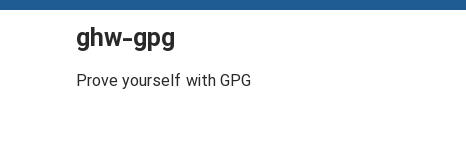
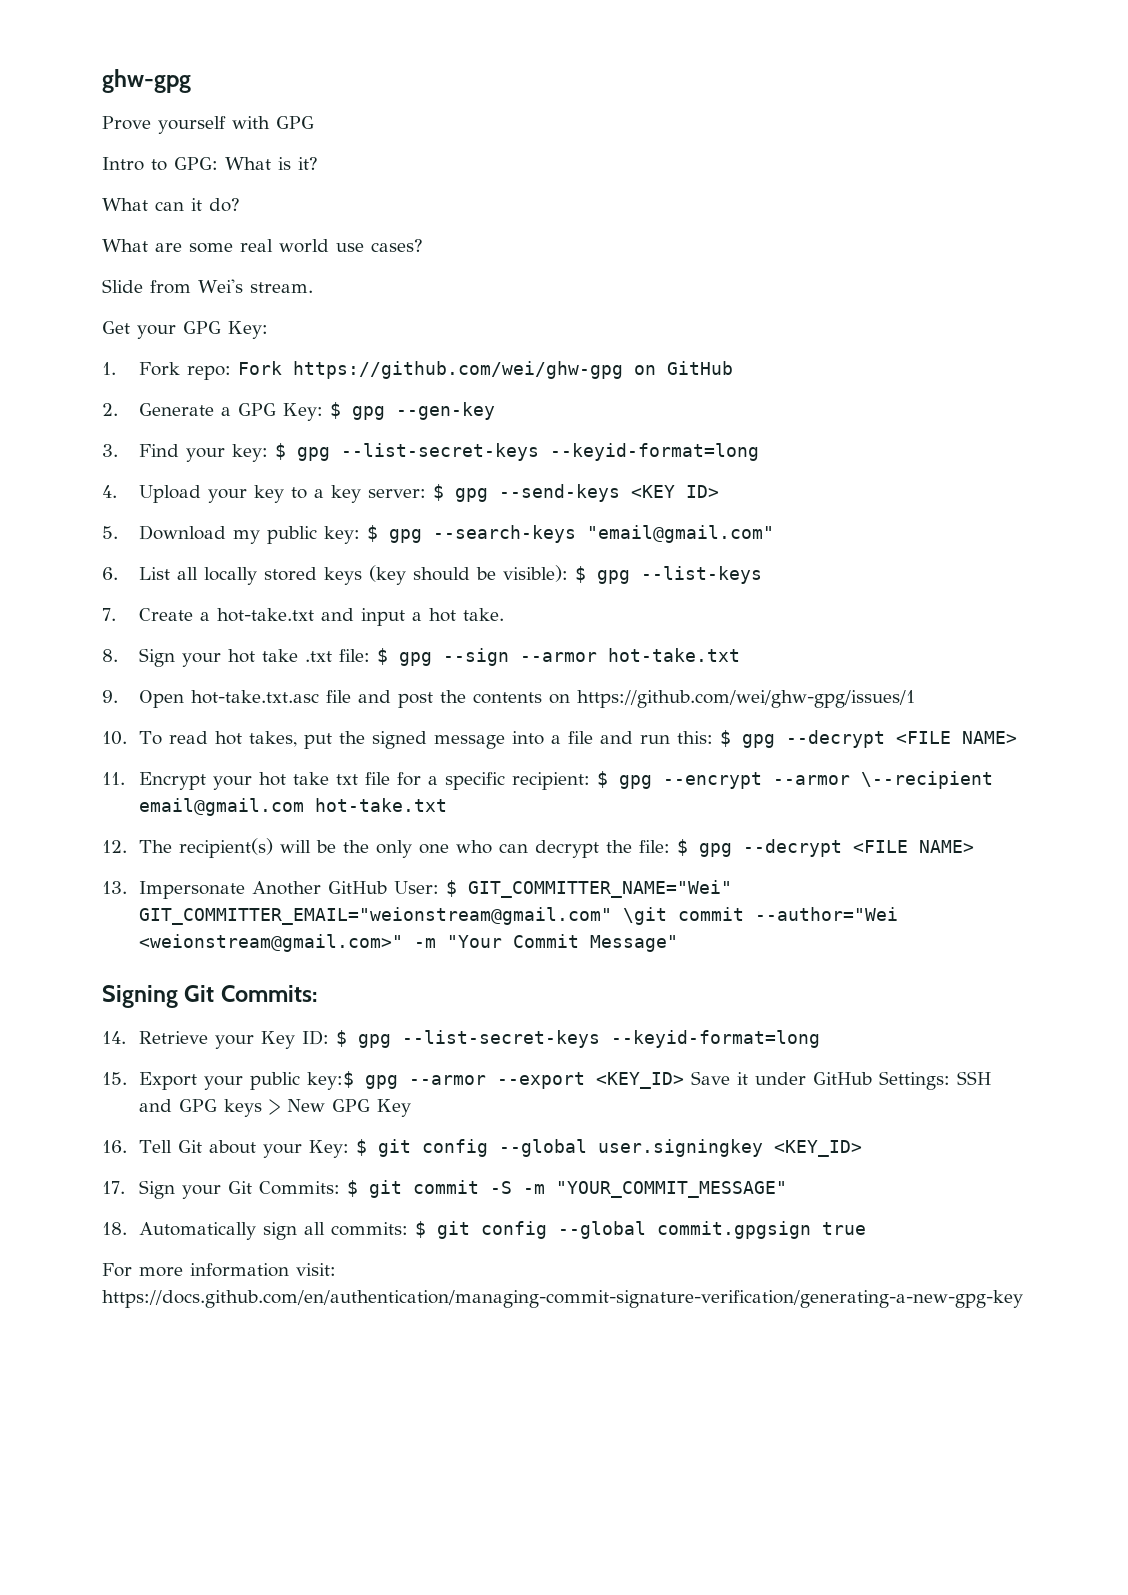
(251, 80) none -> [102,157,318,171] [102,198,240,212] [102,239,423,253] [102,279,313,294] [102,321,268,339] [102,361,733,380] [102,402,495,421] [102,443,759,462] [102,484,719,503] [102,525,774,544] [102,565,762,585] [102,608,504,626] [102,648,740,667] [102,690,915,708] [102,730,1017,749] [102,771,993,790] [138,798,447,816] [102,838,974,858] [102,880,732,899] [138,907,898,925] [138,934,678,952] [102,985,317,1008] [102,1030,820,1049] [102,1071,991,1090] [138,1099,411,1117] [102,1139,862,1158] [102,1180,787,1199] [102,1221,866,1240] [102,1263,336,1277] [102,1290,1023,1308] // Intro to GPG: What is it? // What can it do? // What are some real world use cases? // Slide from Wei's stream. // Get your GPG Key: // 1. Fork repo: Fork https://github.com/wei/ghw-gpg on GitHub // 2. Generate a GPG Key: $ gpg --gen-key // 3. Find your key: $ gpg --list-secret-keys --keyid-format=long // 4. Upload your key to a key server: $ gpg --send-keys <KEY ID> // 5. Download my public key: $ gpg --search-keys "email@gmail.com" // 6. List all locally stored keys (key should be visible): $ gpg --list-keys // 7. Create a hot-take.txt and input a hot take. // 8. Sign your hot take .txt file: $ gpg --sign --armor hot-take.txt // 9. Open hot-take.txt.asc file and post the contents on https://github.com/wei/ghw-gpg/issues/1 // 10. To read hot takes, put the signed message into a file and run this: $ gpg --decrypt <FILE NAME> // 11. Encrypt your hot take txt file for a specific recipient: $ gpg --encrypt --armor \--recipient email@gmail.com hot-take.txt // 12. The recipient(s) will be the only one who can decrypt the file: $ gpg --decrypt <FILE NAME> // 13. Impersonate Another GitHub User: $ GIT_COMMITTER_NAME="Wei" GIT_COMMITTER_EMAIL="weionstream@gmail.com" \git commit --author="Wei <weionstream@gmail.com>" -m "Your Commit Message" // Signing Git Commits: // 14. Retrieve your Key ID: $ gpg --list-secret-keys --keyid-format=long // 15. Export your public key:$ gpg --armor --export <KEY_ID> Save it under GitHub Settings: SSH and GPG keys > New GPG Key // 16. Tell Git about your Key: $ git config --global user.signingkey <KEY_ID> // 17. Sign your Git Commits: $ git commit -S -m "YOUR_COMMIT_MESSAGE" // 18. Automatically sign all commits: $ git config --global commit.gpgsign true // For more information visit: https://docs.github.com/en/authentication/managing-commit-signature-verification/generating-a-new-gpg-key

